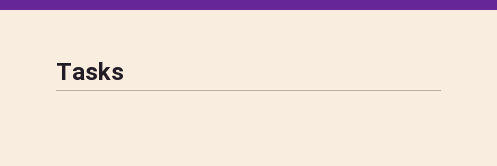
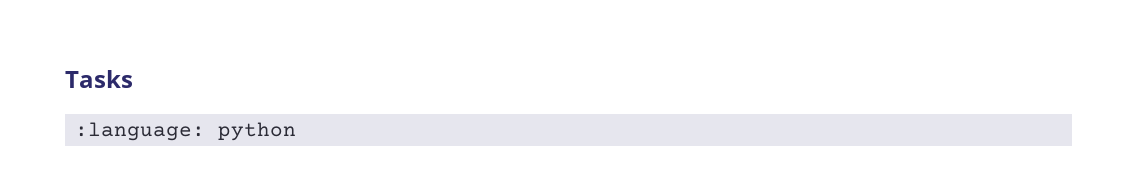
(124, 71) none -> [75,122,297,141] // :language: python

